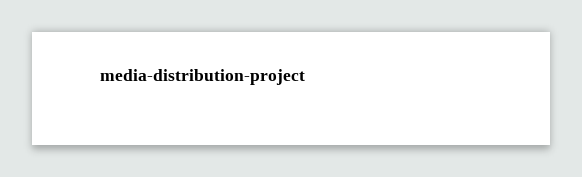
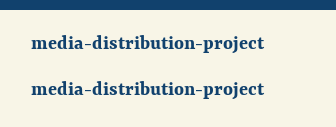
[100,69,305,85] media-distribution-project -> [31,35,265,54] [31,81,265,100] media-distribution-project // media-distribution-project

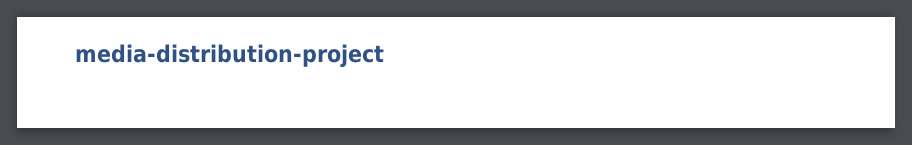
[31,35,265,54] [31,81,265,100] media-distribution-project // media-distribution-project -> [75,44,384,67] media-distribution-project

